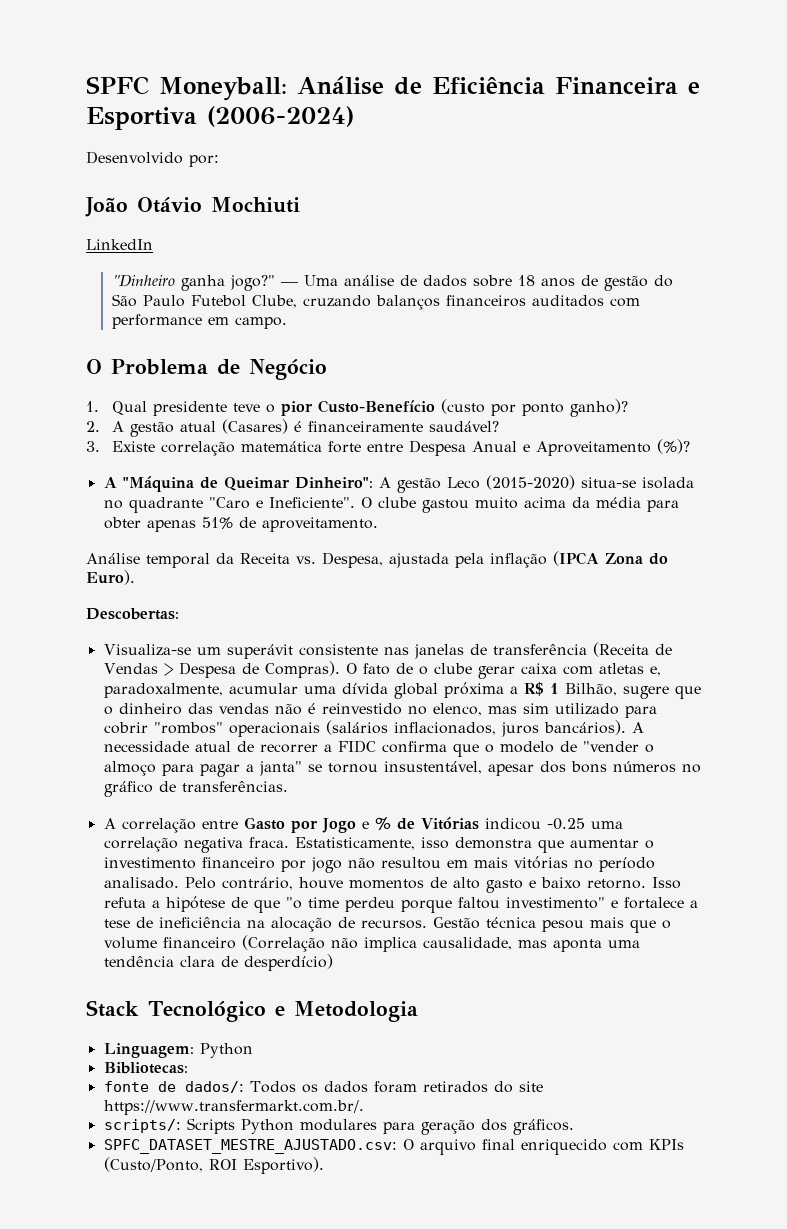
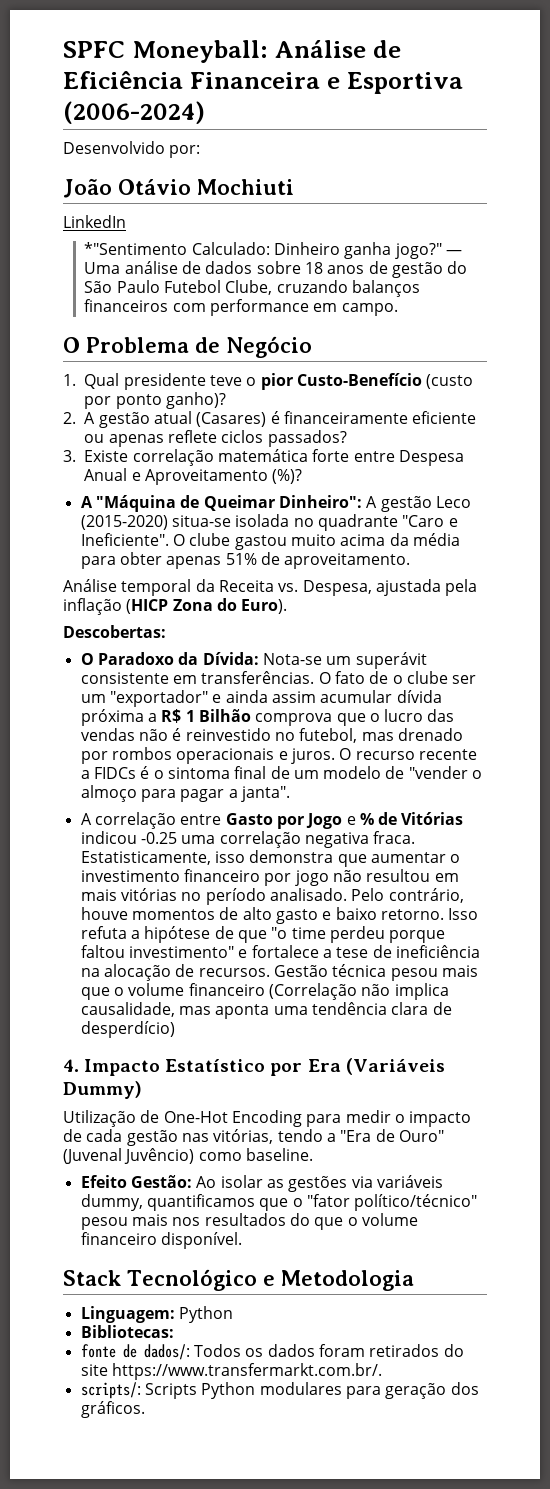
[112,274,176,287] "Dinheiro -> [84,242,341,255] *"Sentimento Calculado: Dinheiro
[532,295,605,307] auditados -> (169, 305) none
[429,421,500,432] saudável? -> [412,411,477,424] [84,430,347,447] eficiente ou apenas reflete ciclos passados?
[553,551,599,566] (IPCA -> [126,599,169,614] (HICP
[103,642,672,659] [103,661,340,678] Visualiza-se um superávit consistente nas janelas de transferência (Receita de Vendas > Despesa de Compras). -> [80,652,427,669] [80,671,315,684] O Paradoxo da Dívida: Nota-se um superávit consistente em transferências.
[477,663,661,679] [103,683,438,699] gerar caixa com atletas e, paradoxalmente, acumular uma dívida global -> [452,675,477,684] [80,690,442,707] ser um "exportador" e ainda assim acumular dívida
[564,683,701,699] [103,703,182,715] Bilhão, sugere que o dinheiro -> [198,709,424,726] Bilhão comprova que o lucro
[432,703,657,718] [103,720,644,737] [103,740,494,757] elenco, mas sim utilizado para cobrir "rombos" operacionais (salários inflacionados, juros bancários). A necessidade atual de recorrer a FIDC confirma que o -> [299,728,463,743] [80,747,477,764] [80,766,319,779] futebol, mas drenado por rombos operacionais e juros. O recurso recente a FIDCs é o sintoma final de um
[258,761,701,776] [103,781,288,797] janta" se tornou insustentável, apesar dos bons números no gráfico de transferências. -> [240,786,290,802] janta".
(333, 962) none -> [63,1058,445,1076] [63,1081,142,1099] [63,1110,472,1127] [63,1129,444,1146] [63,1148,313,1164] [80,1175,443,1192] [80,1194,478,1211] [80,1213,418,1230] [80,1232,242,1249] // 4. Impacto Estatístico por Era (Variáveis Dummy) // Utilização de One-Hot Encoding para medir o impacto de cada gestão nas vitórias, tendo a "Era de Ouro" (Juvenal Juvêncio) como baseline. // Efeito Gestão: Ao isolar as gestões via variáveis dummy, quantificamos que o "fator político/técnico" pesou mais nos resultados do que o volume financeiro disponível.
[103,1139,684,1155] [103,1157,324,1174] // SPFC_DATASET_MESTRE_AJUSTADO.csv: O arquivo final enriquecido com KPIs (Custo/Ponto, ROI Esportivo). -> (145, 1409) none

